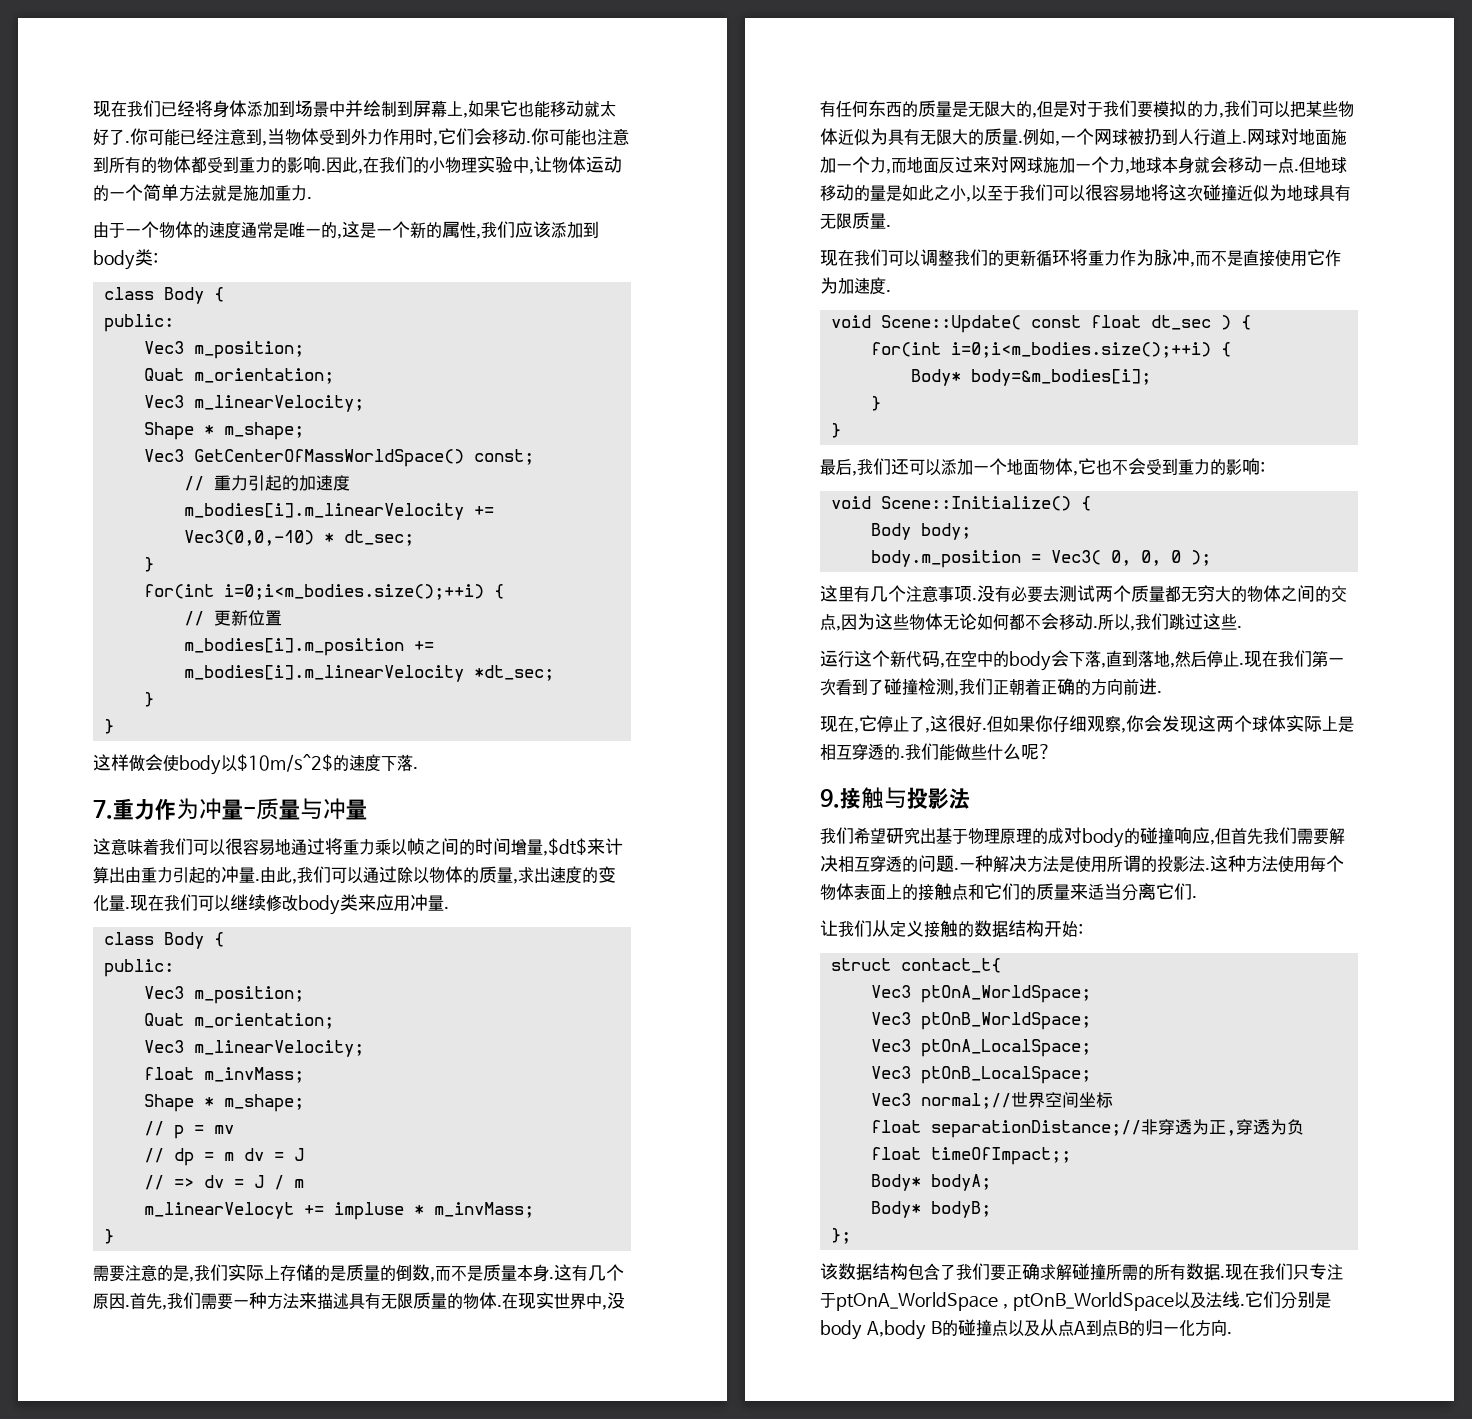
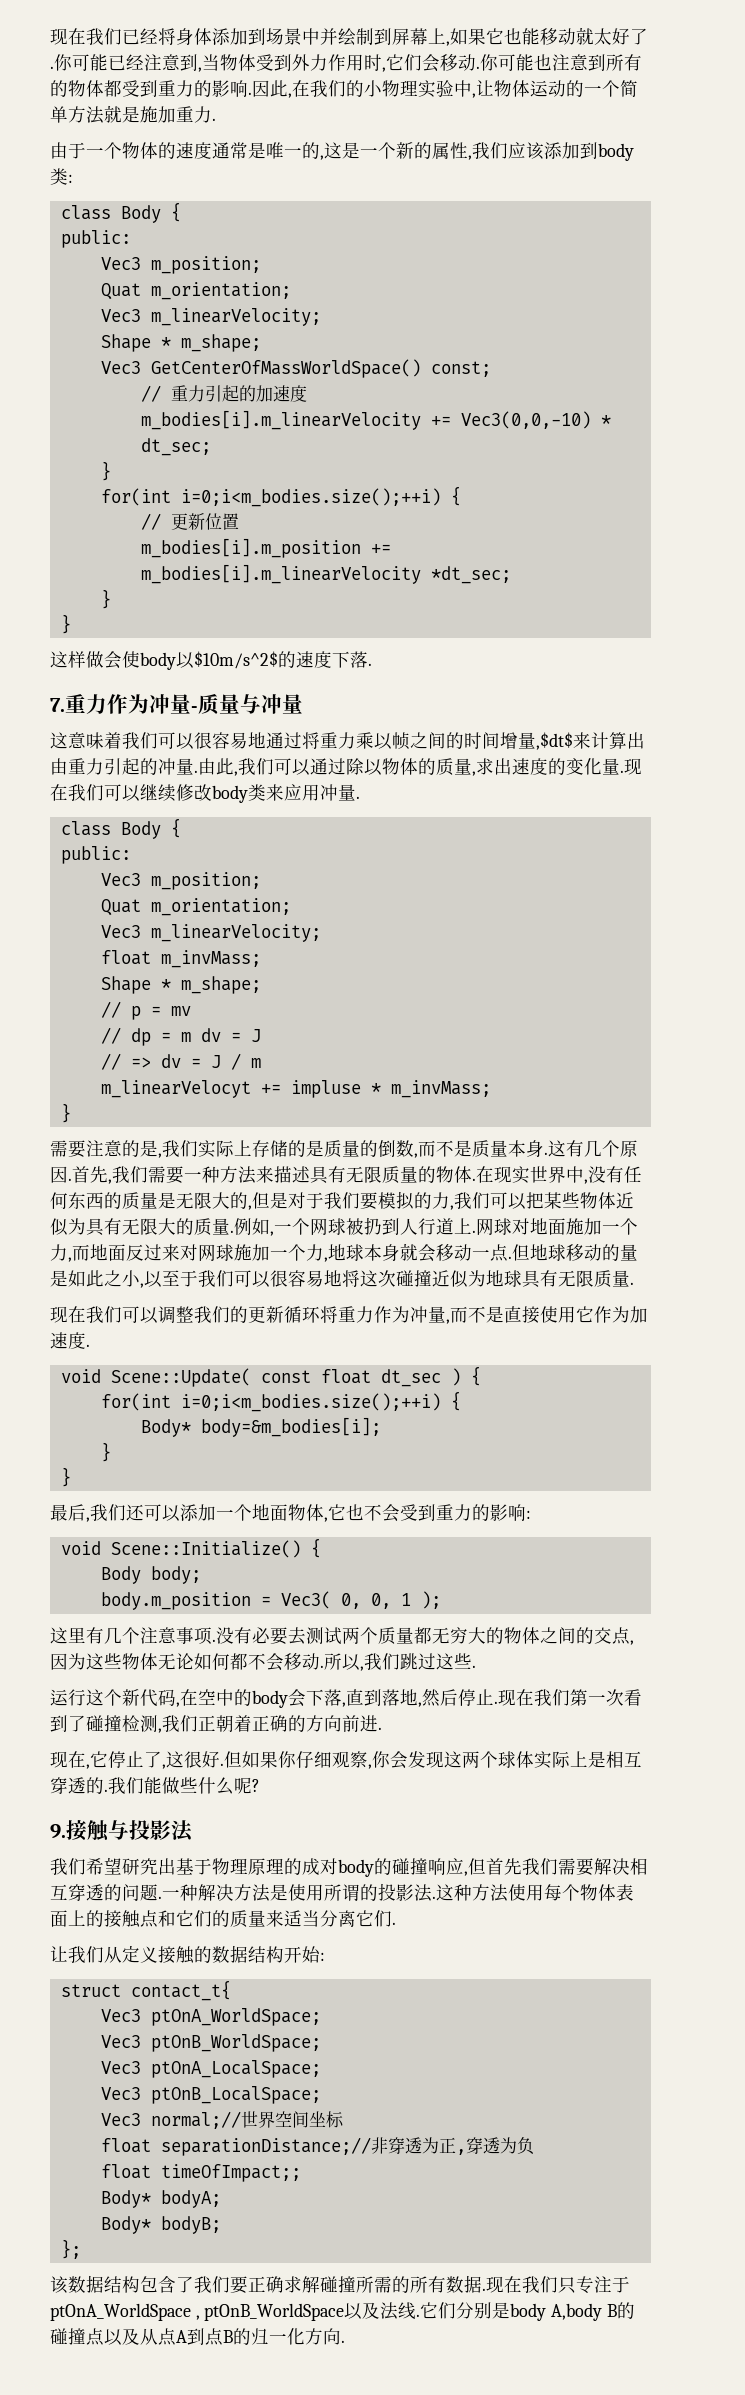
[1154,249,1190,266] 脉冲 -> [410,1306,446,1323] 冲量
[1170,550,1181,563] 0 -> [400,1593,411,1606] 1

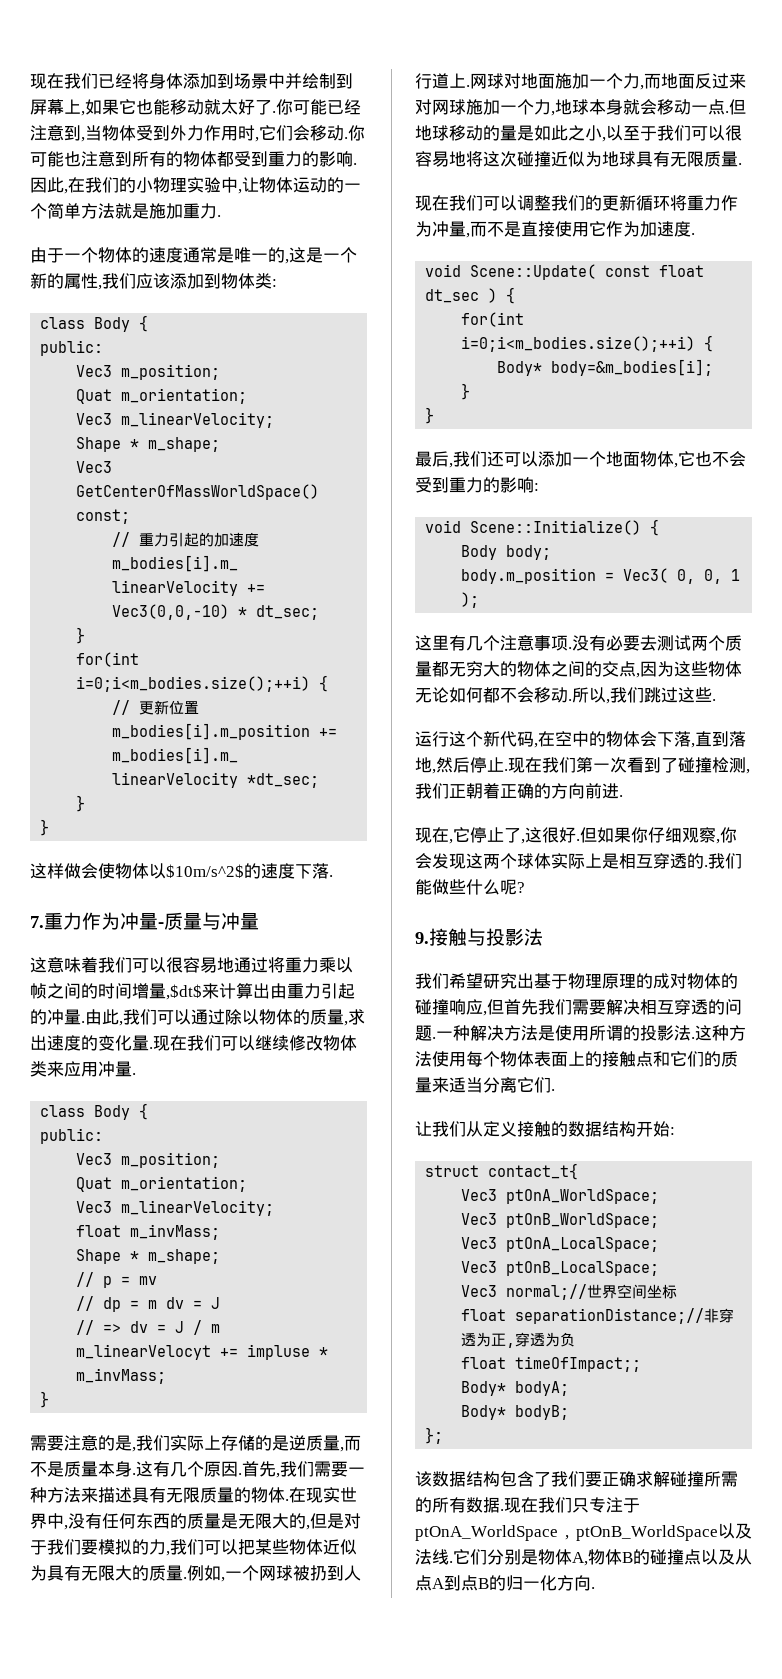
[598,143,634,161] body -> [221,273,255,289] 物体
[140,652,176,670] body -> [115,863,149,879] 物体
[212,785,248,803] body -> [323,1035,357,1051] 物体
[324,1140,414,1158] 质量的倒数 -> [289,1435,340,1451] 逆质量
[252,1690,288,1708] body -> [606,731,640,747] 物体
[338,1859,374,1877] body -> [687,973,721,989] 物体
[510,2303,603,2321] body A,body -> [538,1549,622,1566] 物体A,物体

